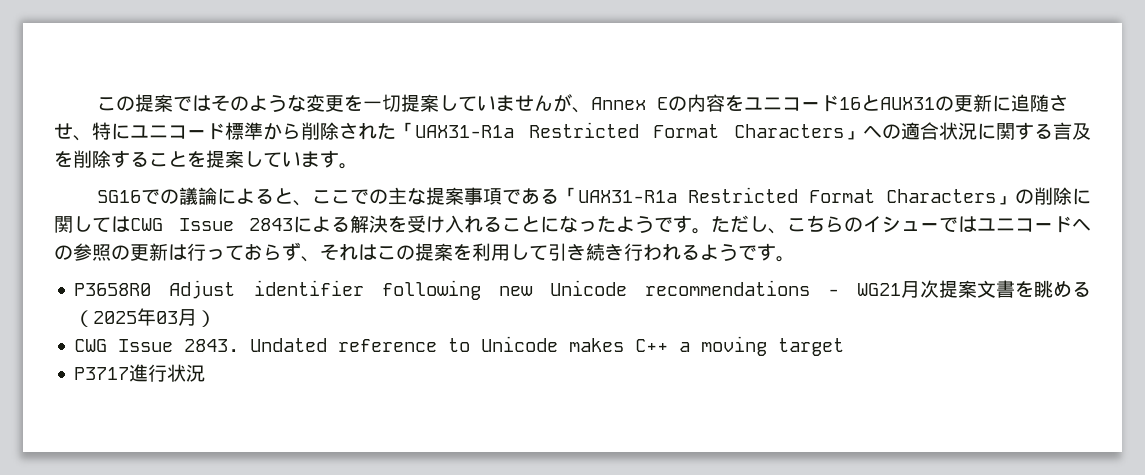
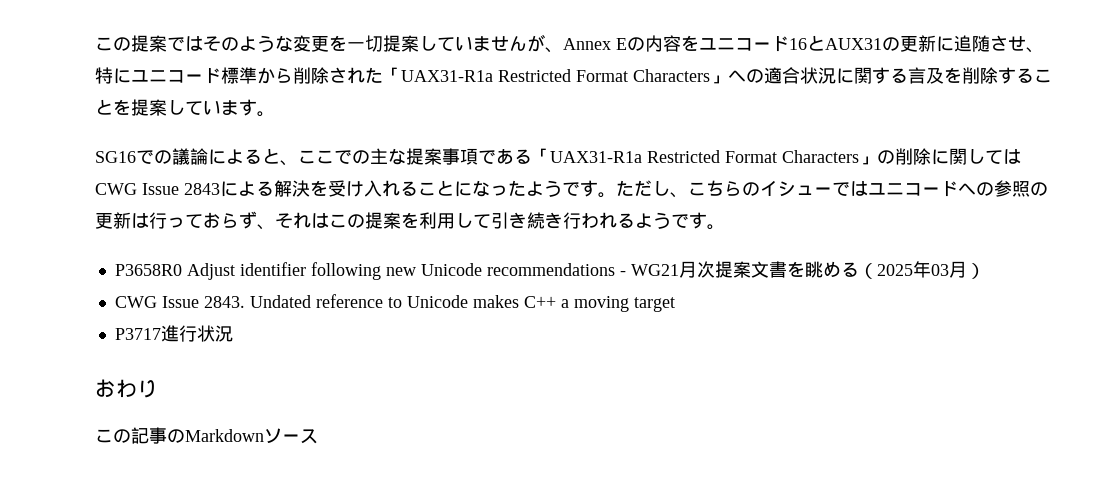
(206, 373) none -> [95,379,158,398] [95,427,318,444] // おわり // この記事のMarkdownソース

